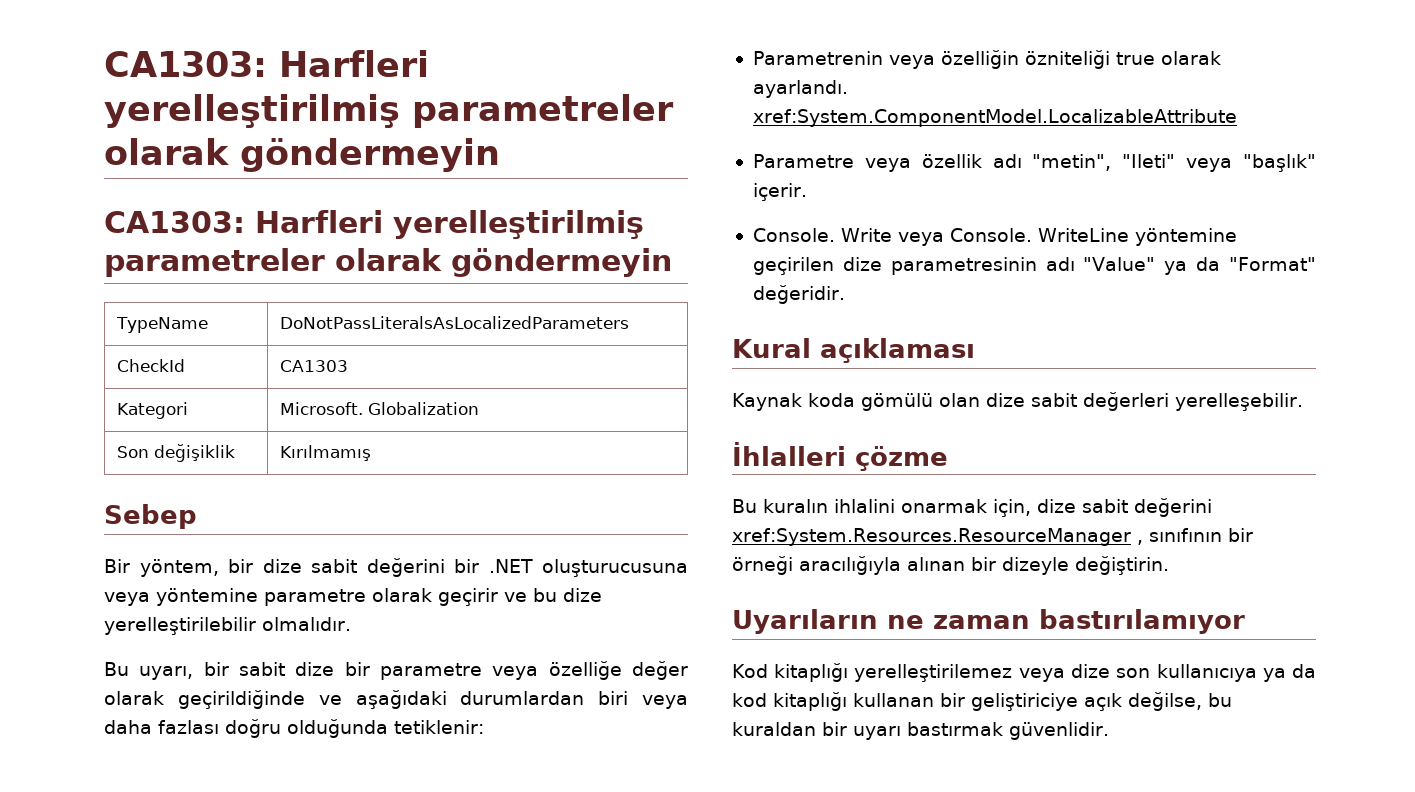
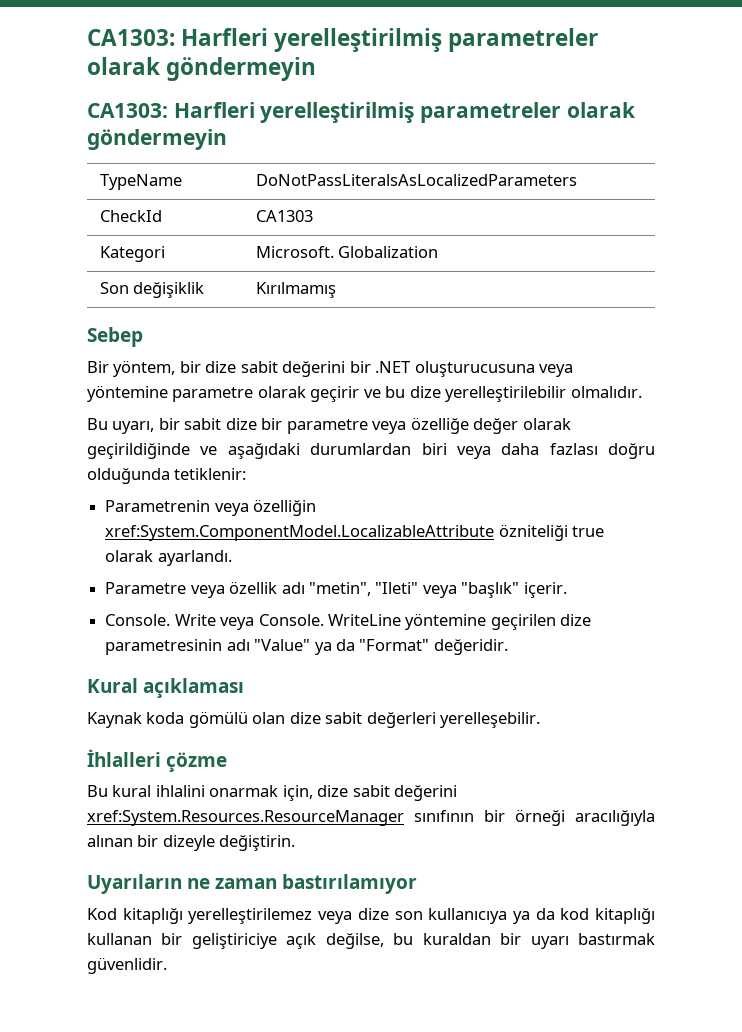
(1019, 59) none -> [105,525,495,541] xref:System.ComponentModel.LocalizableAttribute
[752,109,1237,127] xref:System.ComponentModel.LocalizableAttribute -> (232, 558) none
[763,499,828,513] kuralın -> [112,785,152,797] kural
[1136,540,1143,545] , -> (404, 818) none

